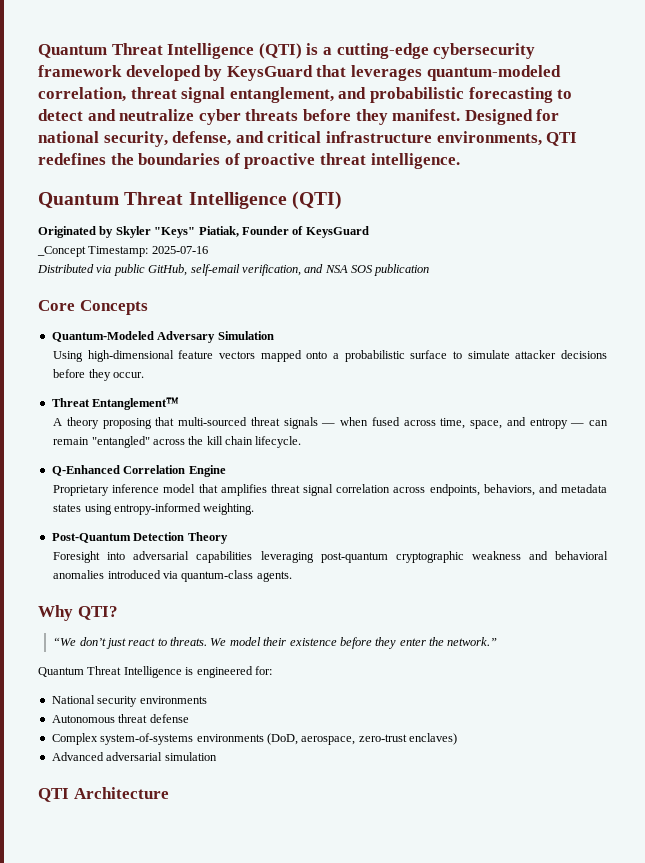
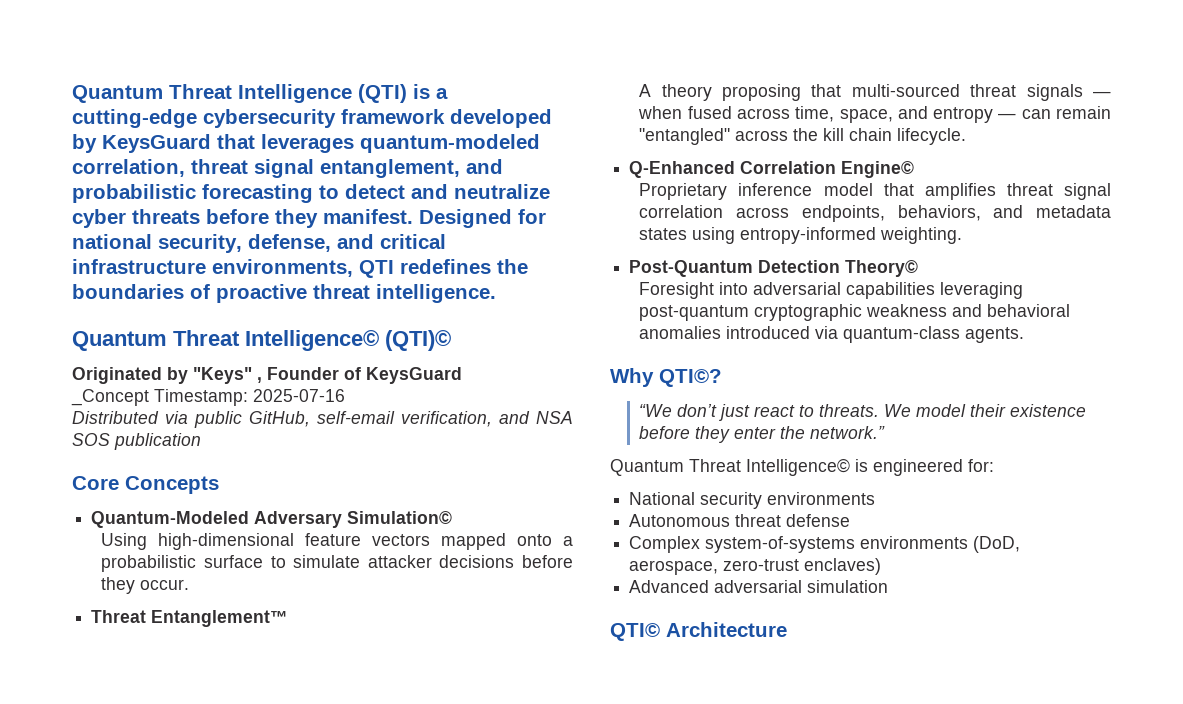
[188,191,342,210] Intelligence (QTI) -> [245,330,451,351] Intelligence© (QTI)©
[115,226,239,238] Skyler "Keys" Piatiak, -> [193,367,262,384] "Keys" ,
[217,331,274,340] Simulation -> [347,511,453,524] Simulation©
[188,465,226,477] Engine -> [841,161,915,178] Engine©
[187,532,228,544] Theory -> [845,260,919,277] Theory©
[77,606,118,620] QTI? -> [659,369,722,387] QTI©?
[123,666,182,678] Intelligence -> [746,458,850,476] Intelligence©
[38,788,69,802] QTI -> [610,623,660,641] QTI©

